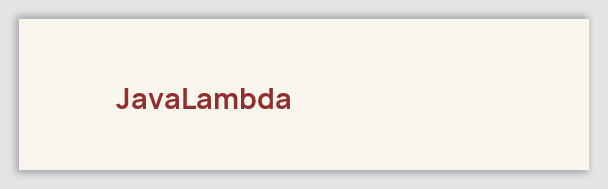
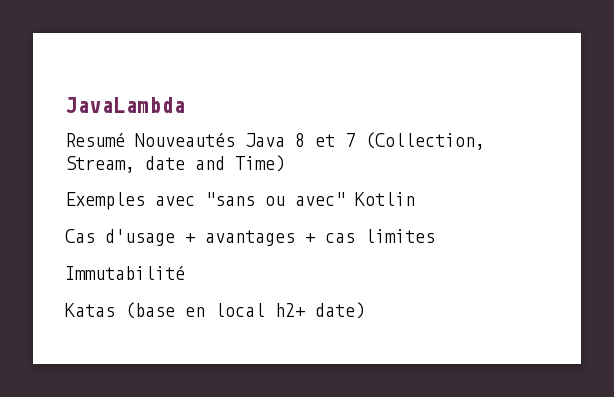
(292, 98) none -> [65,132,485,150] [65,155,285,173] [65,192,415,210] [65,229,435,246] [65,266,185,280] [65,302,365,319] // Resumé Nouveautés Java 8 et 7 (Collection, Stream, date and Time) // Exemples avec "sans ou avec" Kotlin // Cas d'usage + avantages + cas limites // Immutabilité // Katas (base en local h2+ date)

